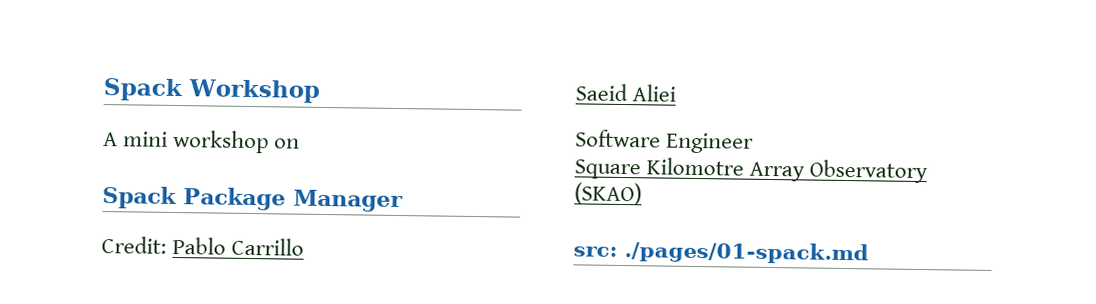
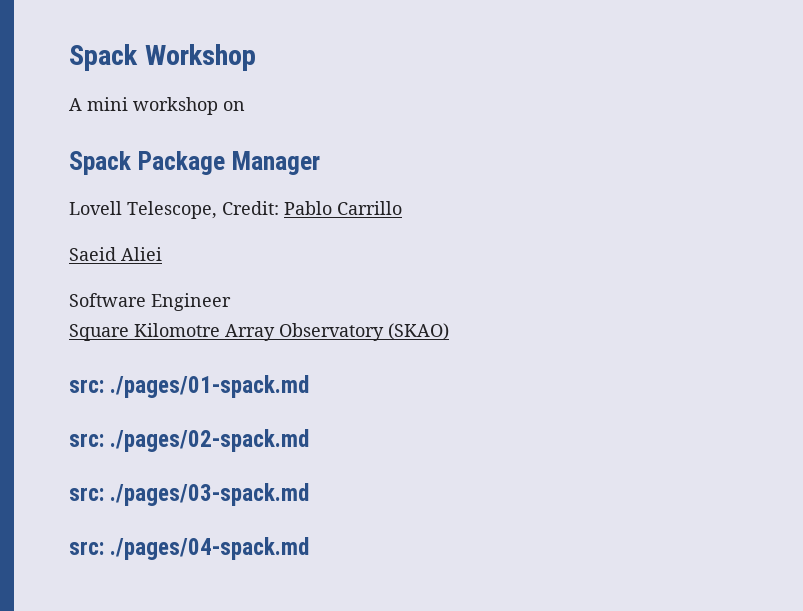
(403, 201) none -> [69,201,217,219] Lovell Telescope,
(869, 253) none -> [69,429,310,452] [69,483,310,506] [69,537,310,560] // src: ./pages/02-spack.md // src: ./pages/03-spack.md // src: ./pages/04-spack.md

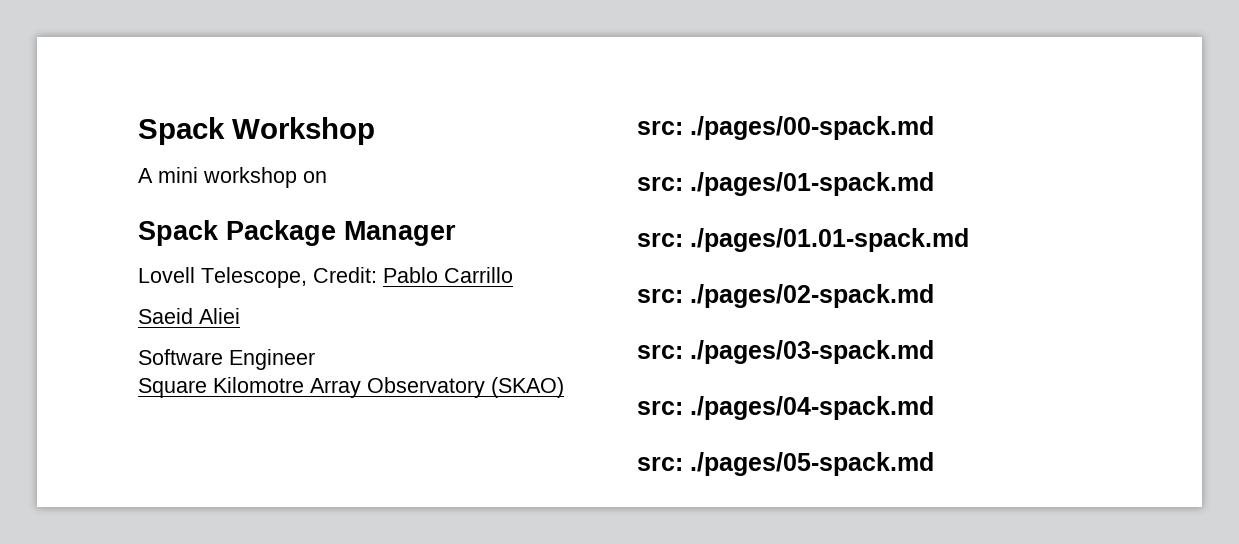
(449, 331) none -> [637,116,934,140] // src: ./pages/00-spack.md
(310, 386) none -> [637,228,969,252] // src: ./pages/01.01-spack.md
(310, 548) none -> [637,452,934,476] // src: ./pages/05-spack.md

